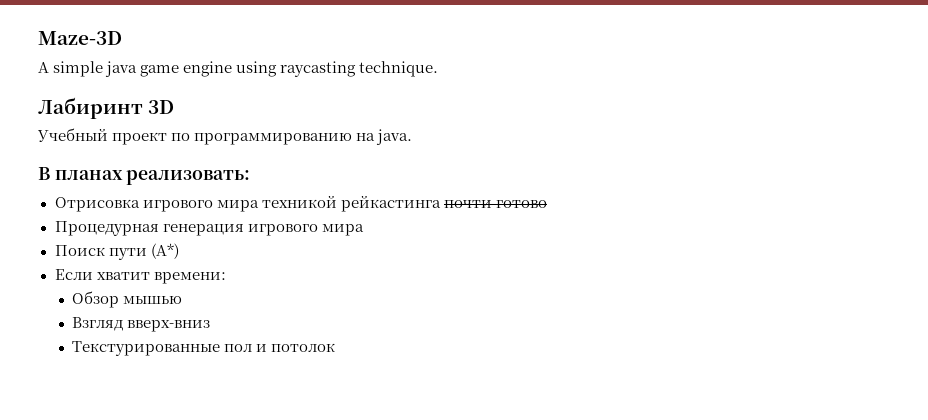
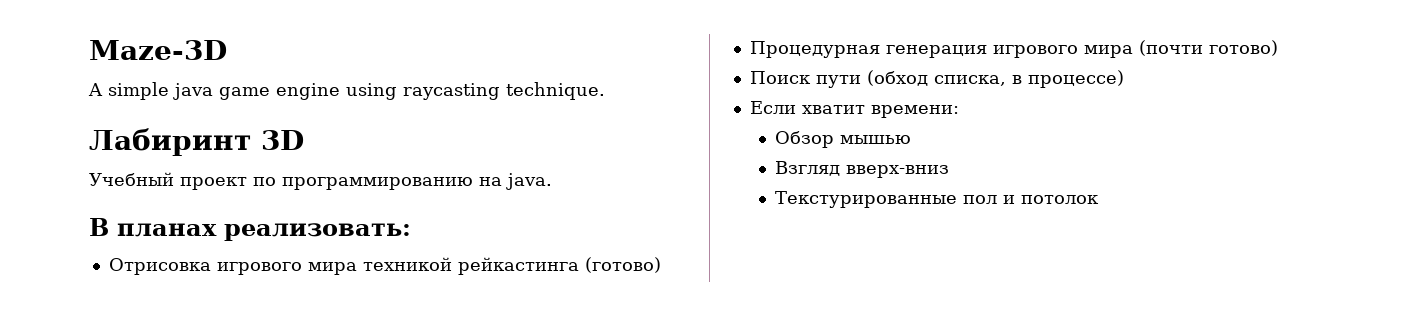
[443,200,547,208] почти готово -> [584,257,661,273] (готово)
(364, 230) none -> [1138,40,1278,56] (почти готово)
[150,243,179,259] (A*) -> [866,70,1124,88] (обход списка, в процессе)

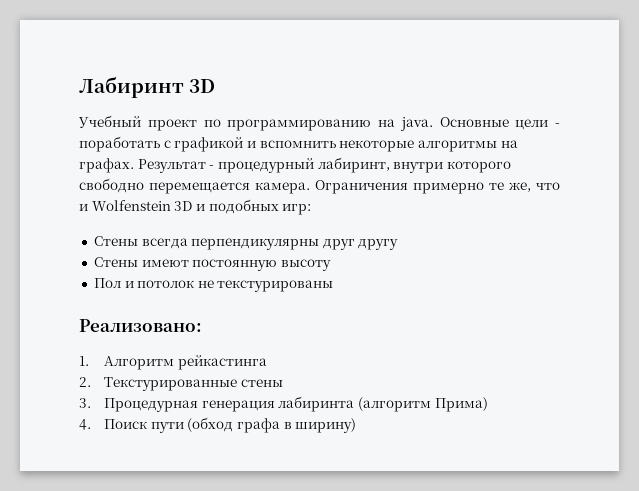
[89,40,227,60] [88,82,605,100] Maze-3D // A simple java game engine using raycasting technique. // -> (79, 87) none
[89,218,411,241] [108,257,661,275] [749,40,1278,58] [749,70,1124,88] [749,101,959,118] [774,131,911,148] [774,161,949,178] [774,191,1099,208] // В планах реализовать: // Отрисовка игрового мира техникой рейкастинга (готово) // Процедурная генерация игрового мира (почти готово) // Поиск пути (обход списка, в процессе) // Если хватит времени: // Обзор мышью // Взгляд вверх-вниз // Текстурированные пол и потолок -> [439,117,560,130] [79,136,518,152] [79,157,511,173] [79,178,560,194] [79,199,312,215] [93,236,399,250] [93,257,331,271] [93,278,334,292] [79,319,202,332] [79,355,267,370] [79,377,283,391] [79,396,488,412] [79,417,357,433] Основные цели - поработать с графикой и вспомнить некоторые алгоритмы на графах. Результат - процедурный лабиринт, внутри которого свободно перемещается камера. Ограничения примерно те же, что и Wolfenstein 3D и подобных игр: // Стены всегда перпендикулярны друг другу // Стены имеют постоянную высоту // Пол и потолок не текстурированы // Реализовано: // 1. Алгоритм рейкастинга // 2. Текстурированные стены // 3. Процедурная генерация лабиринта (алгоритм Прима) // 4. Поиск пути (обход графа в ширину)

